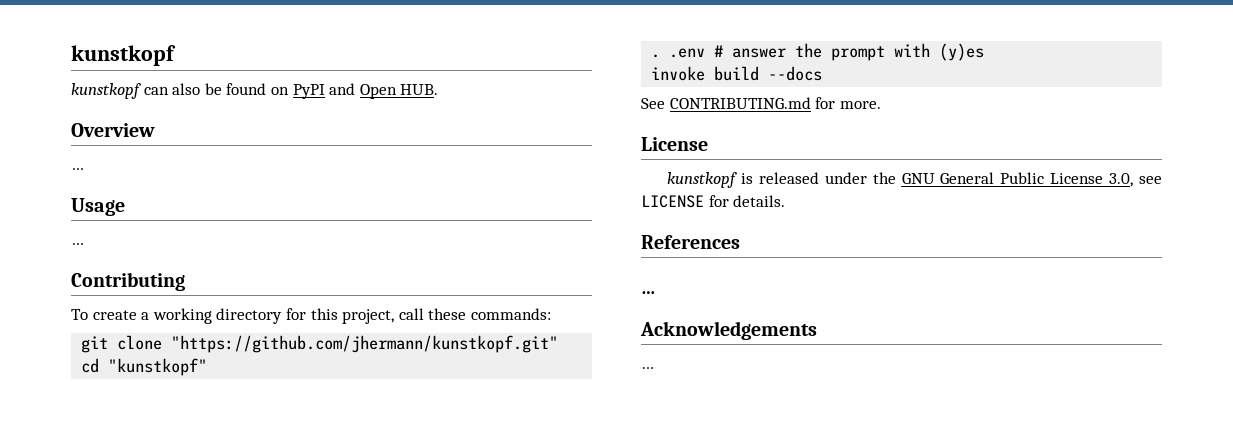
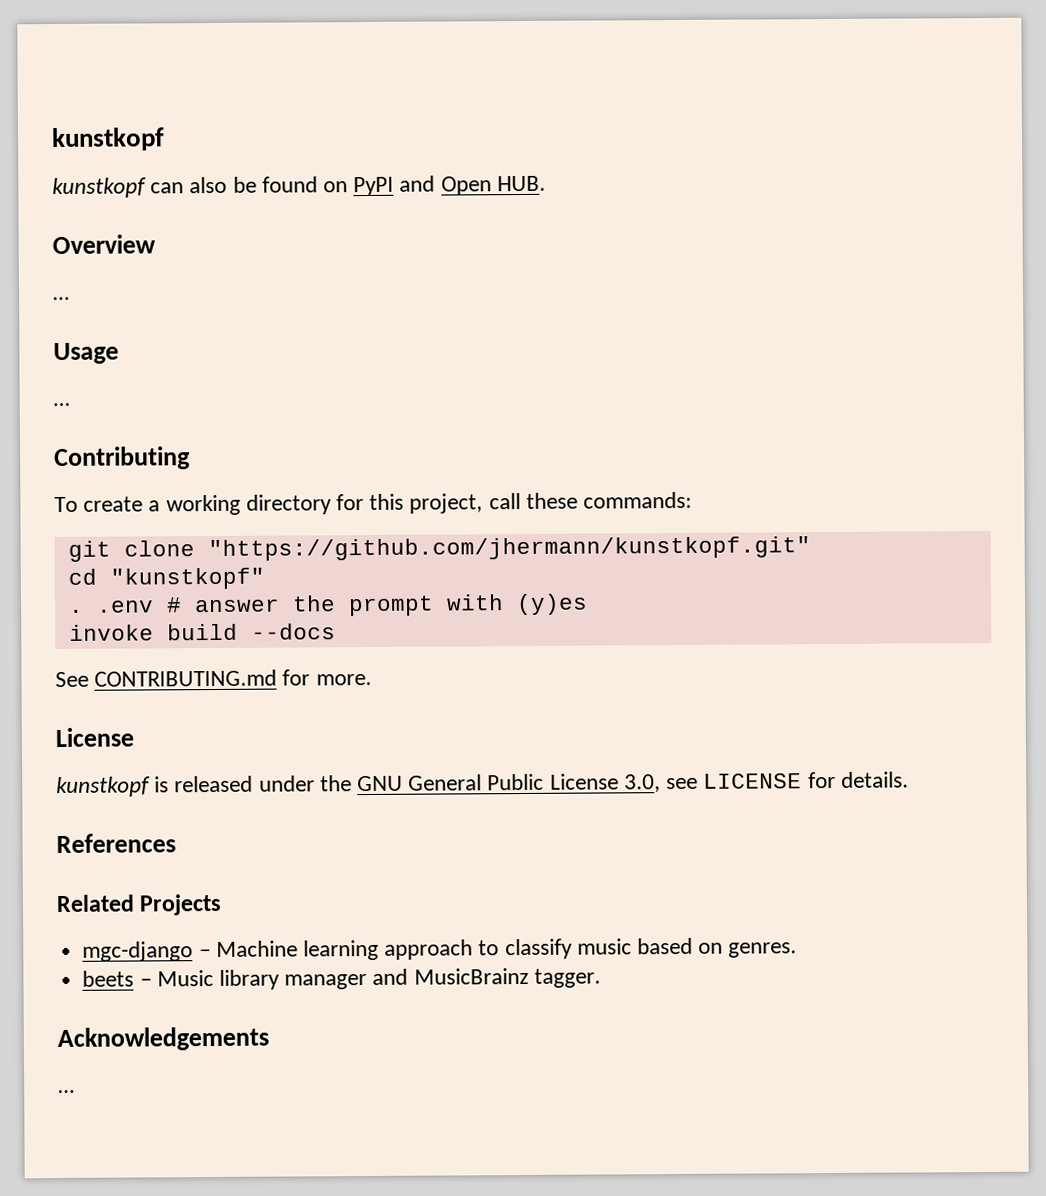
[641,291,656,294] … -> [56,893,223,916] [82,937,798,962] [82,967,601,990] Related Projects // mgc-django – Machine learning approach to classify music based on genres. // beets – Music library manager and MusicBrainz tagger.

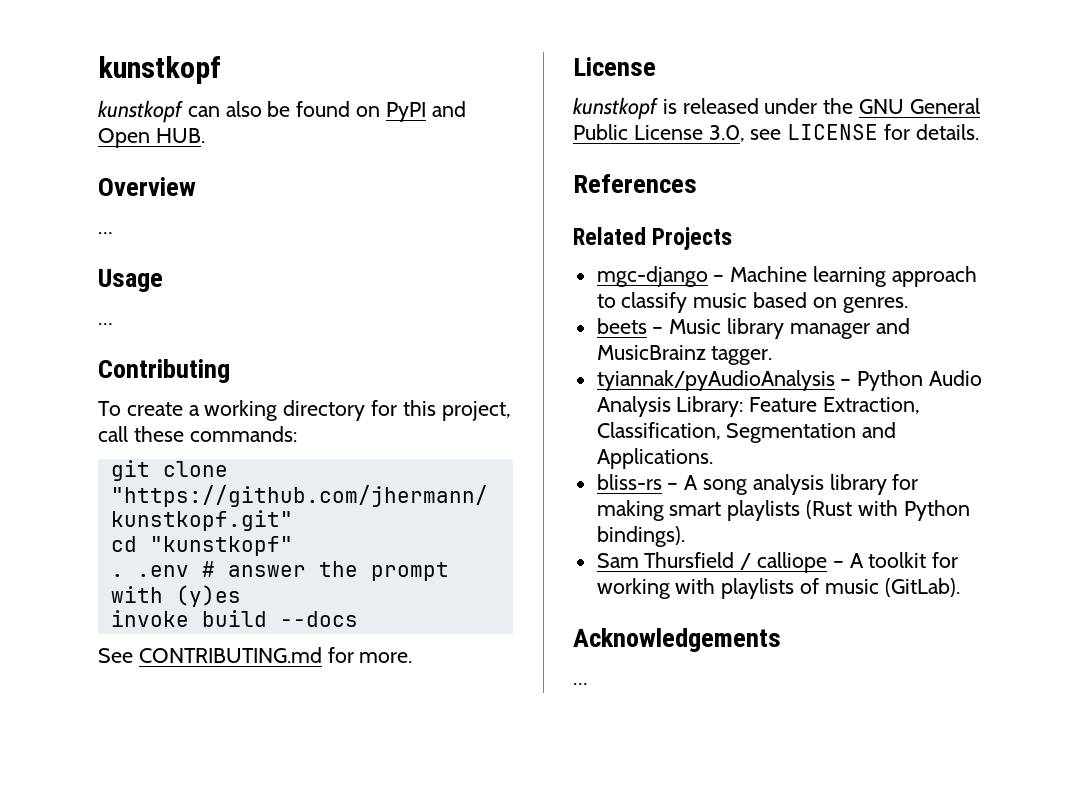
(601, 978) none -> [596,370,983,391] [596,396,921,417] [596,422,897,443] [596,448,713,469] [596,474,919,495] [596,500,970,521] [596,526,685,547] [596,552,959,573] [596,578,960,599] // tyiannak/pyAudioAnalysis – Python Audio Analysis Library: Feature Extraction, Classification, Segmentation and Applications. // bliss-rs – A song analysis library for making smart playlists (Rust with Python bindings). // Sam Thursfield / calliope – A toolkit for working with playlists of music (GitLab).

